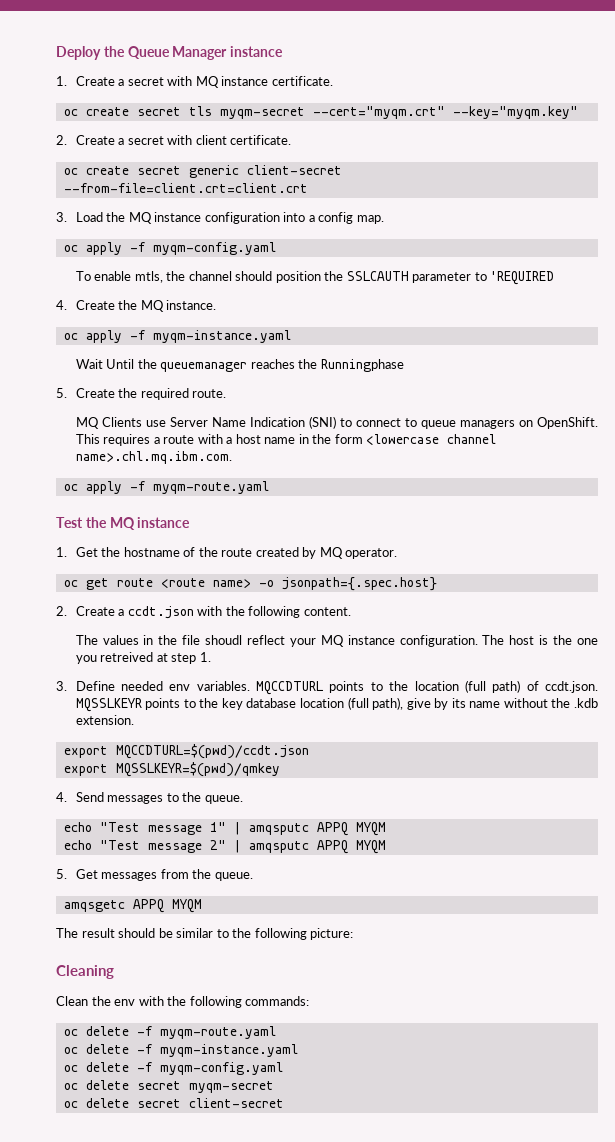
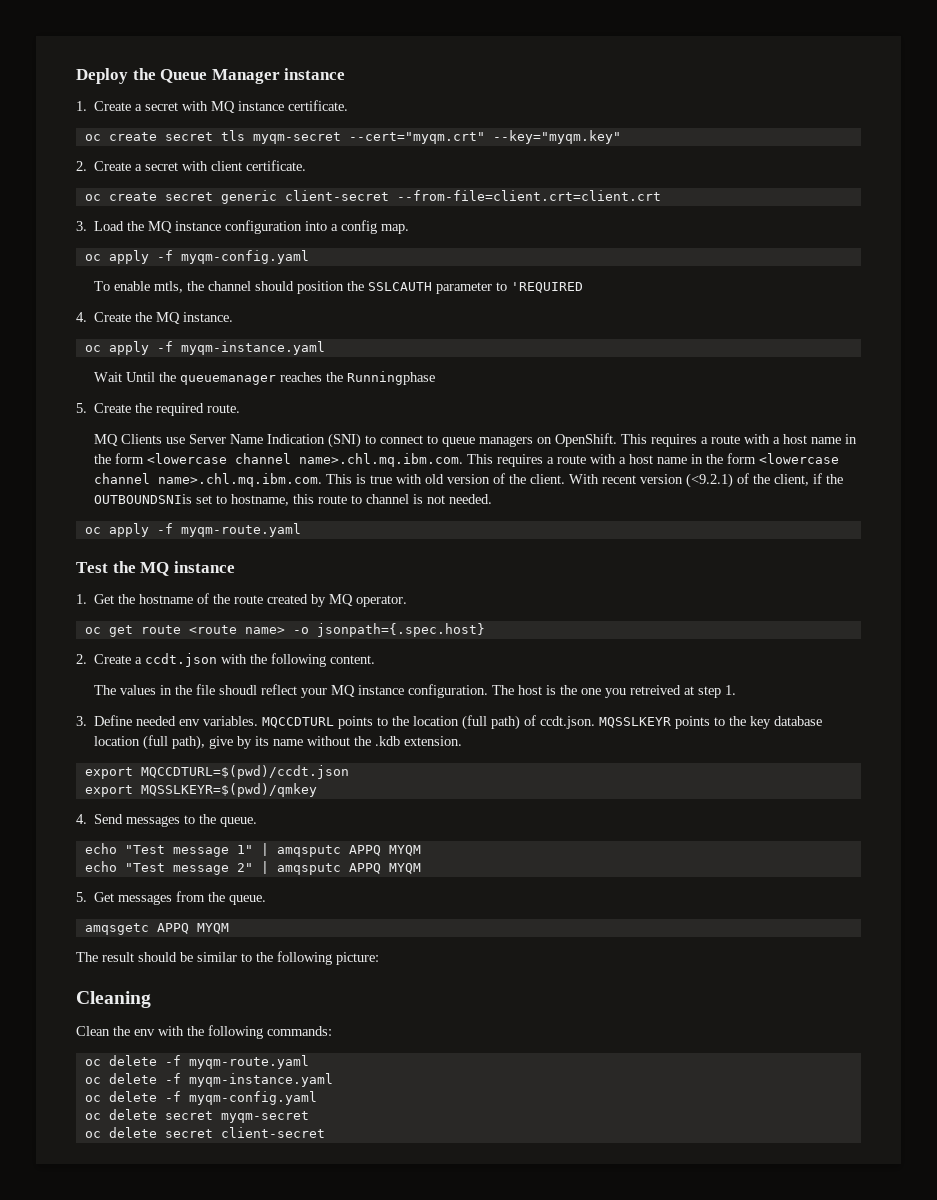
(232, 457) none -> [466,453,839,467] [93,473,843,488] [93,494,492,506] This requires a route with a host name in the form <lowercase channel name>.chl.mq.ibm.com. This is true with old version of the client. With recent version (<9.2.1) of the client, if the OUTBOUNDSNIis set to hostname, this route to channel is not needed.

